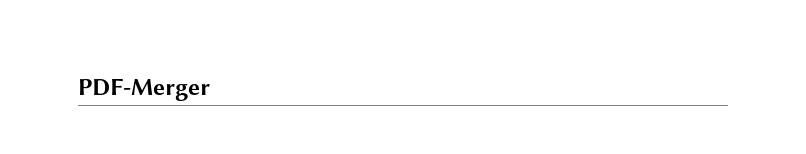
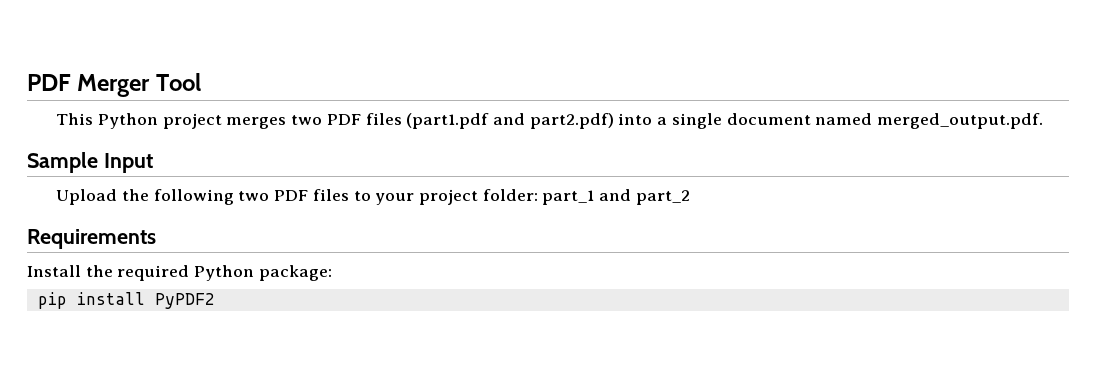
[78,78,210,101] PDF-Merger -> [27,73,201,97] [56,113,1044,129] [27,152,153,173] [56,189,690,205] [27,229,156,249] [27,265,332,281] [37,292,215,309] PDF Merger Tool // This Python project merges two PDF files (part1.pdf and part2.pdf) into a single document named merged_output.pdf. // Sample Input // Upload the following two PDF files to your project folder: part_1 and part_2 // Requirements // Install the required Python package: // pip install PyPDF2

